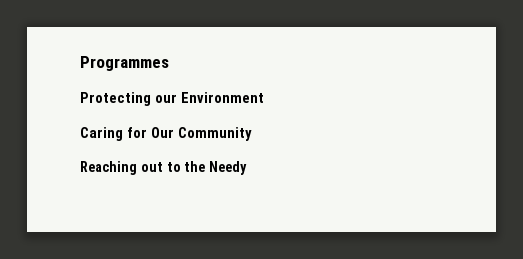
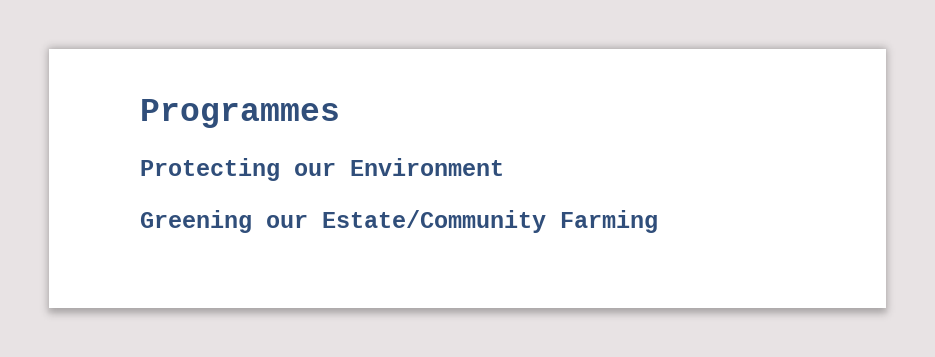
[80,127,252,141] [80,161,248,175] Caring for Our Community // Reaching out to the Needy -> [140,210,658,233] Greening our Estate/Community Farming

